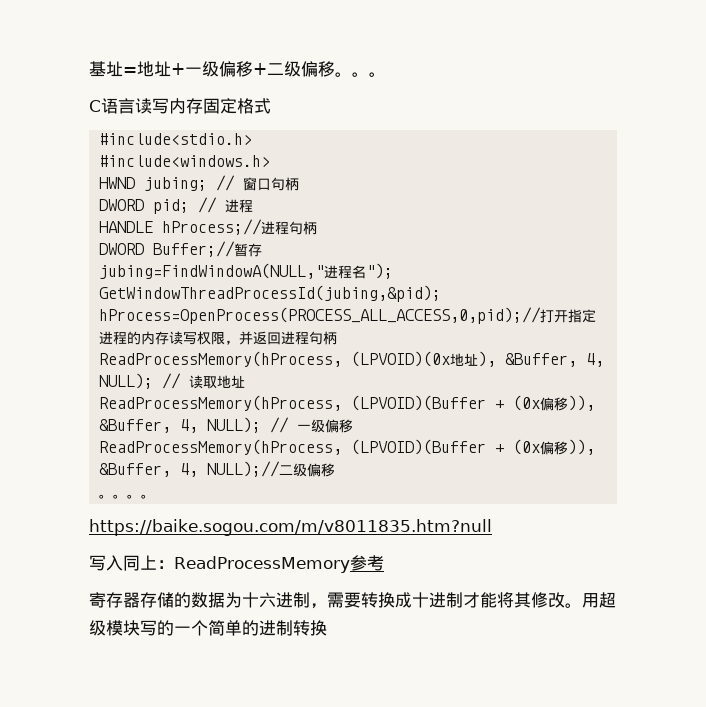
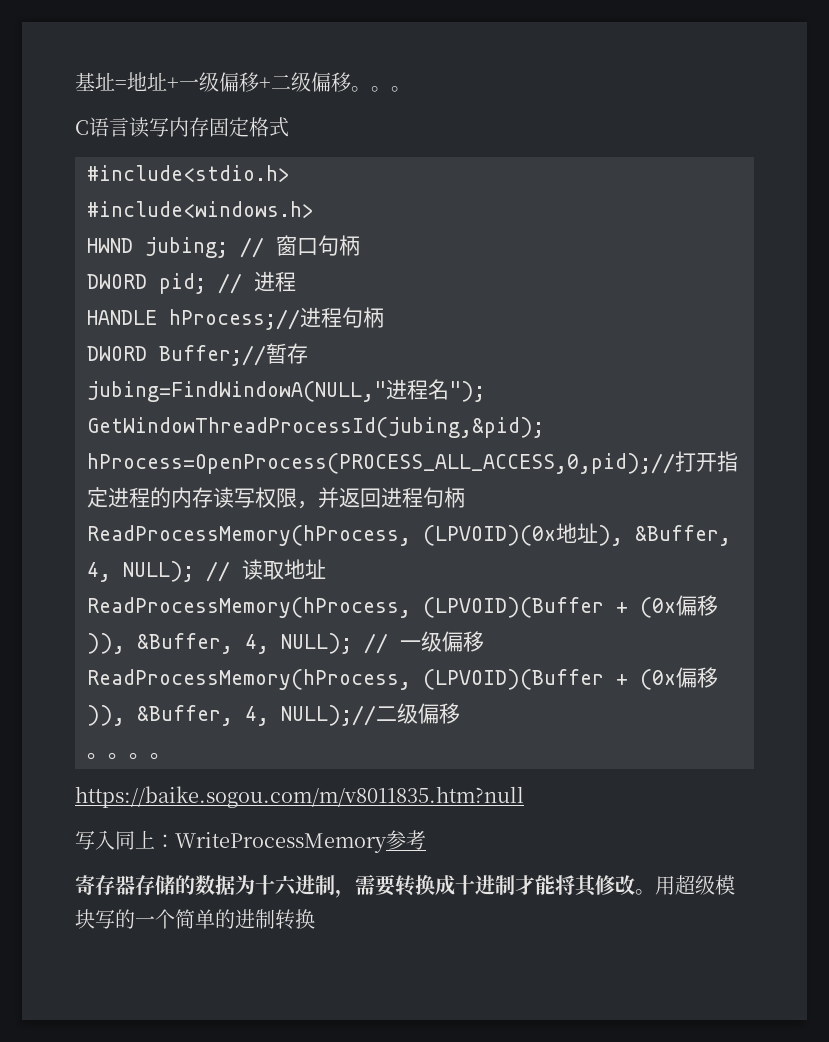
[174,556,350,573] ReadProcessMemory -> [175,832,387,853] WriteProcessMemory

